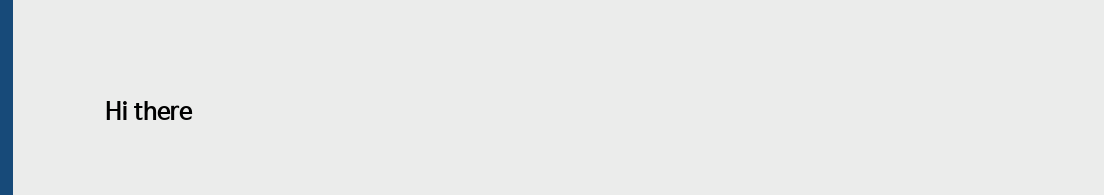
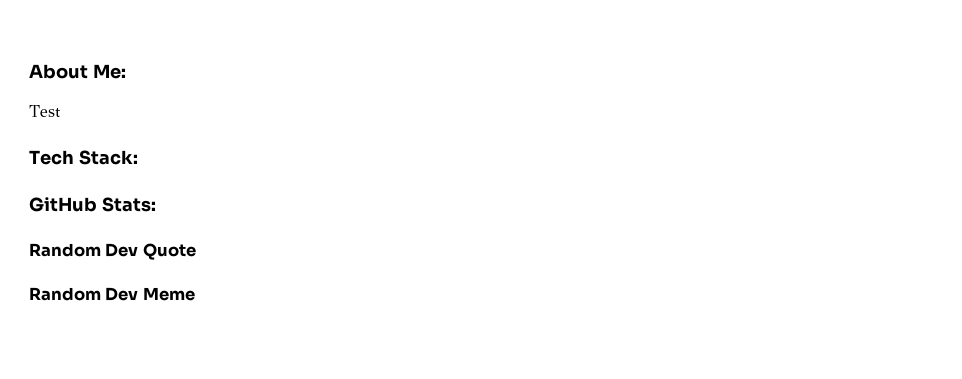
[105,101,194,120] Hi there -> [29,64,126,79] [29,105,61,117] [29,150,138,165] [29,197,156,212] [29,243,196,260] [29,287,195,301] About Me: // Test // Tech Stack: // GitHub Stats: // Random Dev Quote // Random Dev Meme

